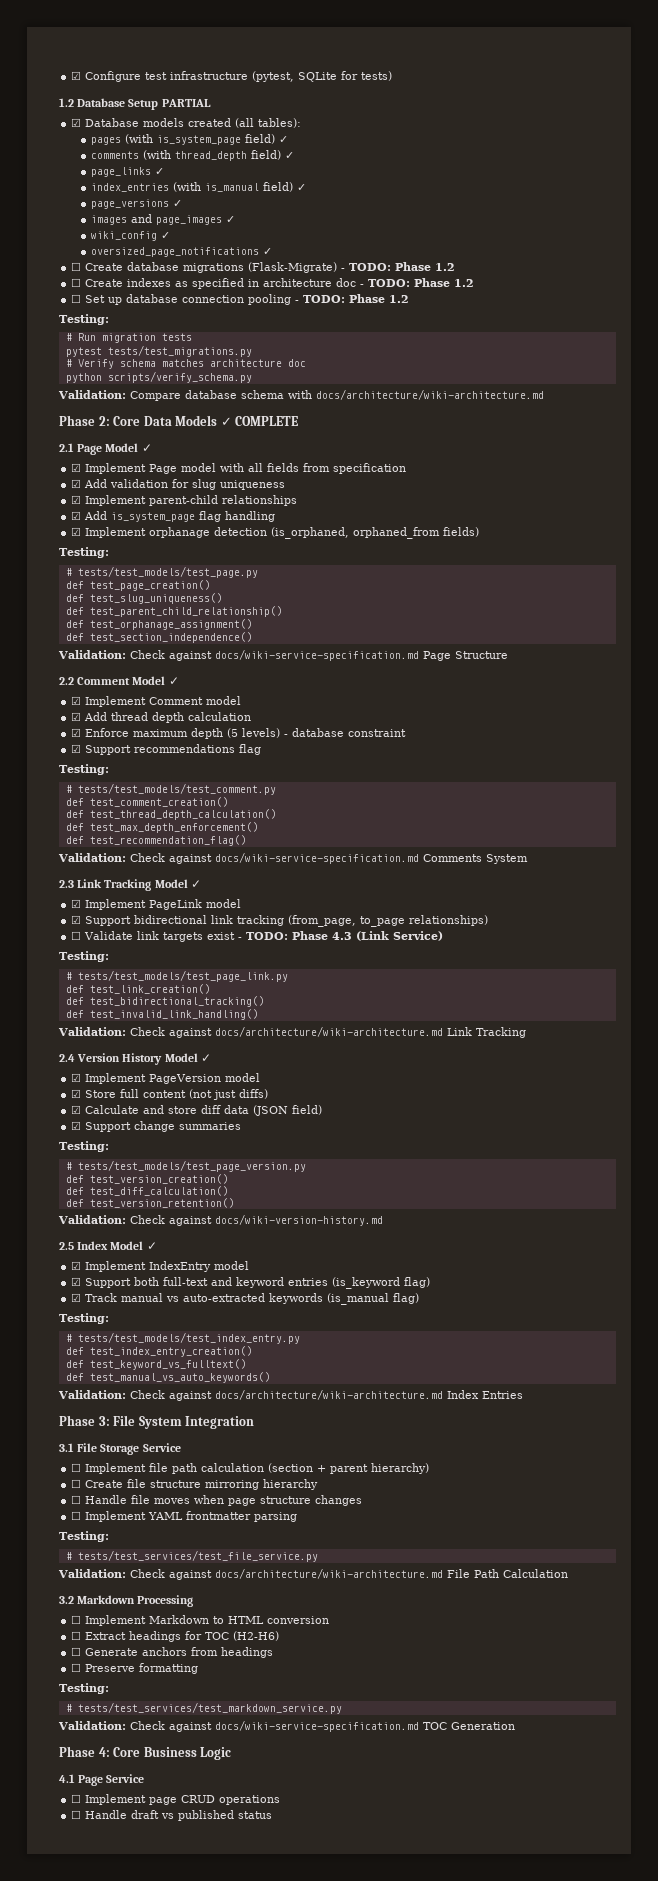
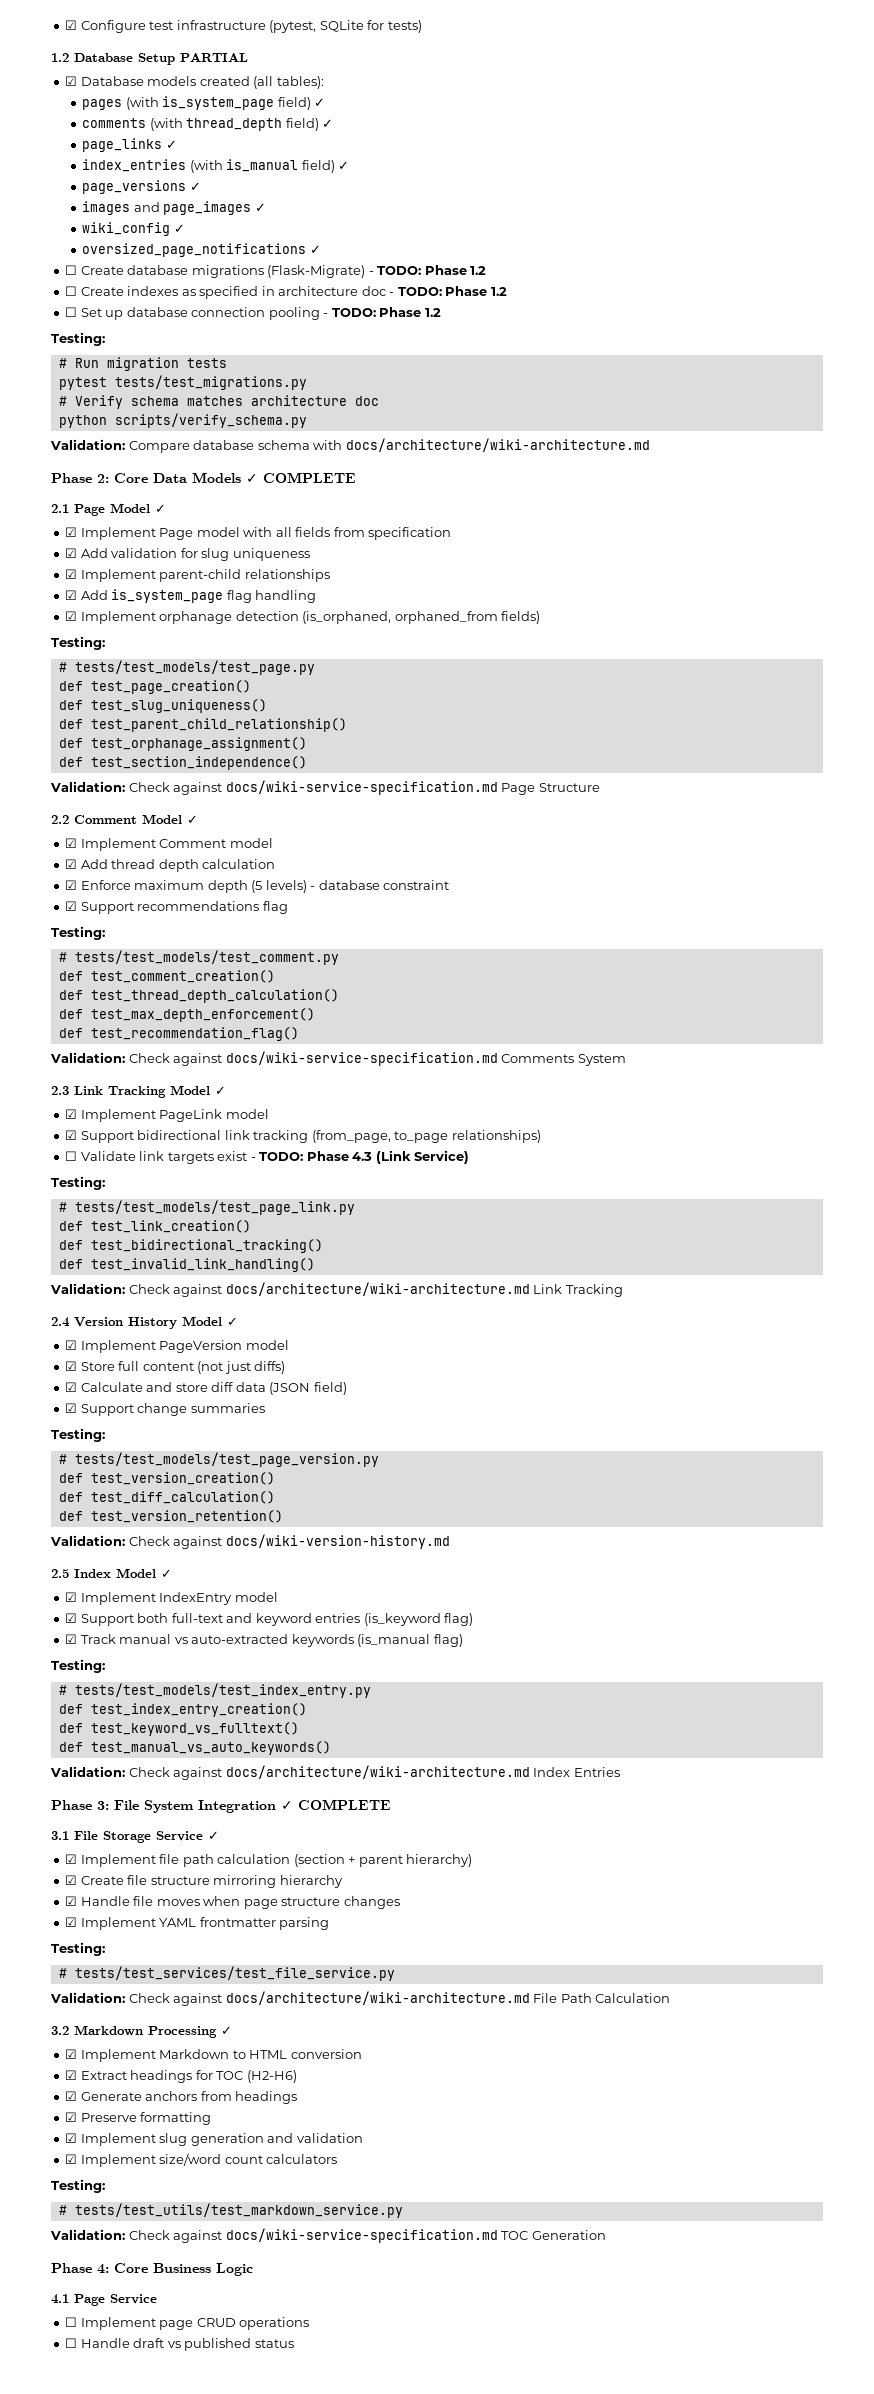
(255, 1422) none -> [281,1799,391,1810] ✓ COMPLETE
[71,1463,82,1472] // ☐ -> [208,1831,219,1840] [65,1854,78,1864] ✓ // ☑
[71,1479,82,1488] ☐ -> [65,1875,78,1885] ☑
[71,1495,82,1504] ☐ -> [65,1896,78,1906] ☑
[71,1511,82,1520] ☐ -> [65,1917,78,1927] ☑
[71,1615,82,1624] // ☐ -> [221,2026,232,2035] [65,2049,78,2059] ✓ // ☑
[71,1631,82,1640] ☐ -> [65,2070,78,2080] ☑
[71,1647,82,1656] ☐ -> [65,2091,78,2101] ☑
[71,1663,82,1672] ☐ -> [65,2112,78,2122] ☑
[59,1683,109,1694] [65,1702,342,1714] // Testing: // # tests/test_services/test_markdown_service.py -> [65,2133,363,2146] [65,2153,338,2167] [51,2179,105,2193] [58,2203,403,2218] // ☑ Implement slug generation and validation // ☑ Implement size/word count calculators // Testing: // # tests/test_utils/test_markdown_service.py

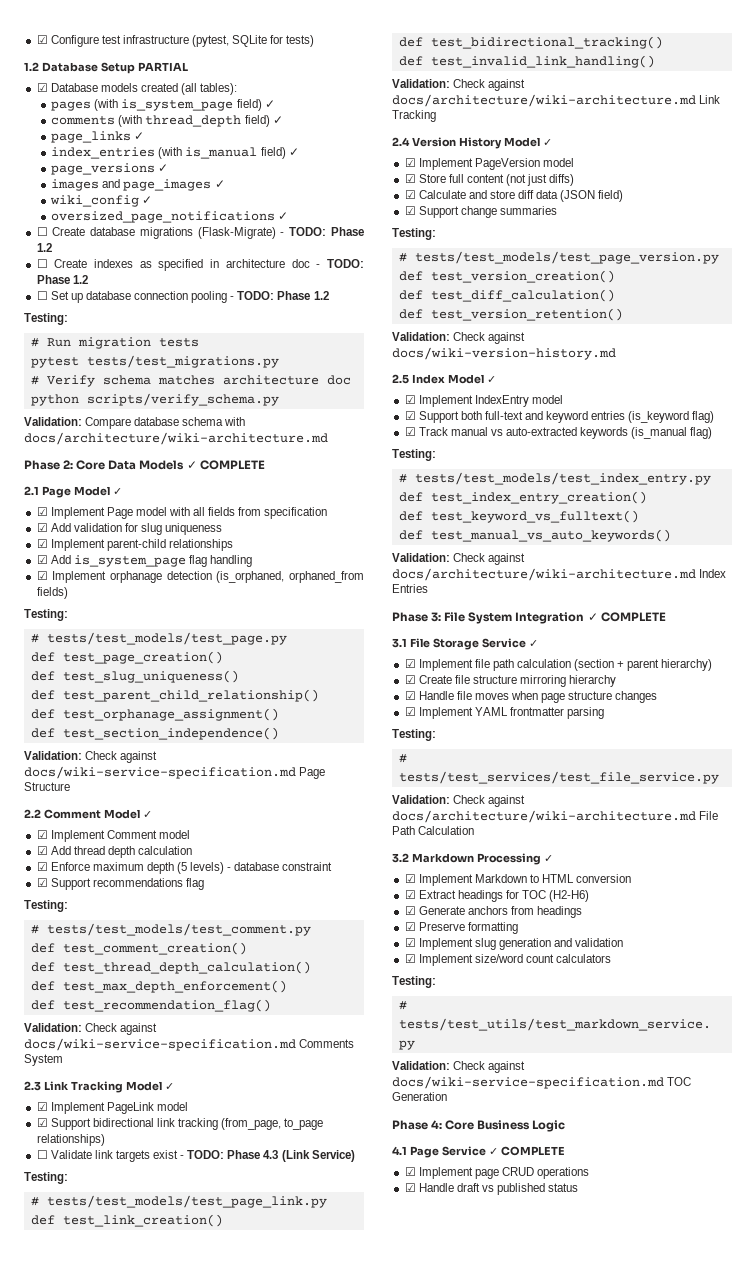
[65,2317,78,2327] // ☐ -> [488,1146,565,1156] [404,1167,416,1176] ✓ COMPLETE // ☑
[65,2338,78,2348] ☐ -> [404,1183,416,1192] ☑

